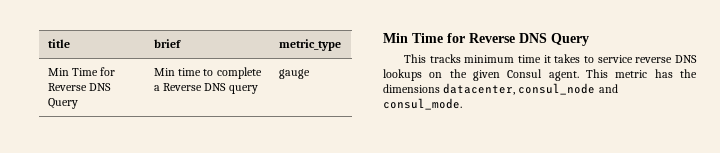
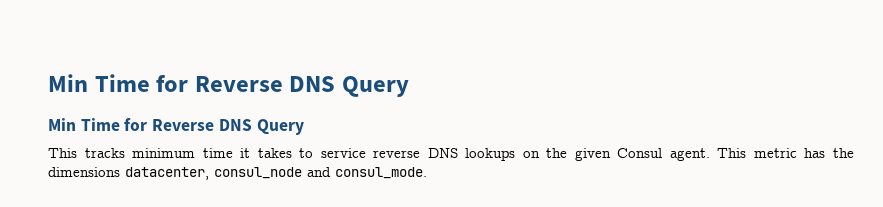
[47,39,70,48] [153,39,181,48] [278,39,341,51] [47,67,116,76] [47,83,112,91] [47,98,78,109] [153,67,262,79] [153,83,258,94] [278,69,310,79] title | brief | metric_type // Min Time for Reverse DNS Query | Min time to complete a Reverse DNS query | gauge -> [48,74,410,97] Min Time for Reverse DNS Query

